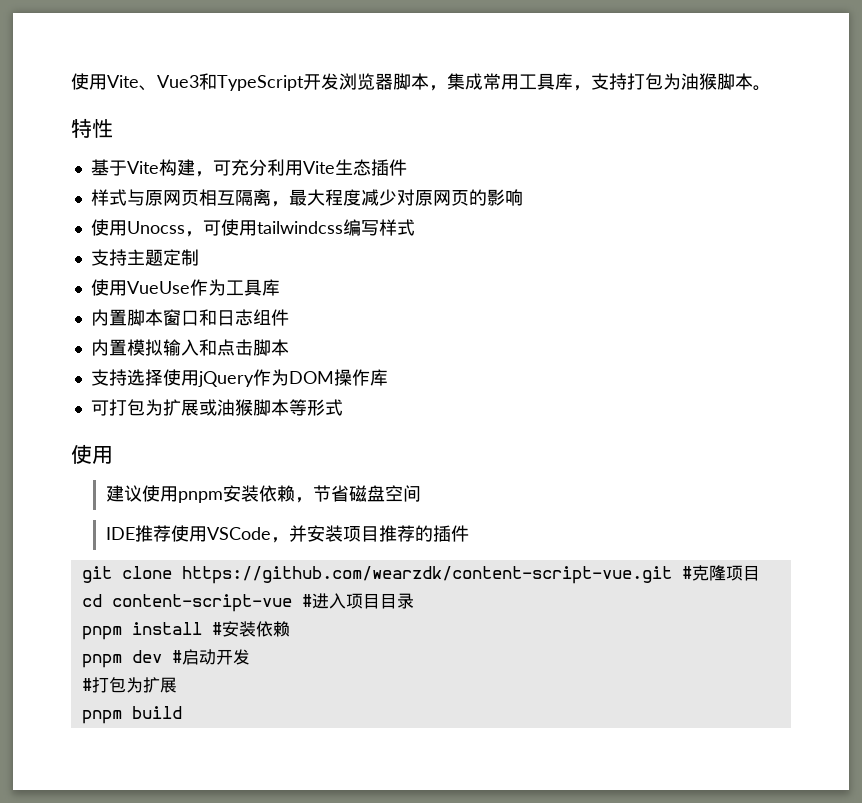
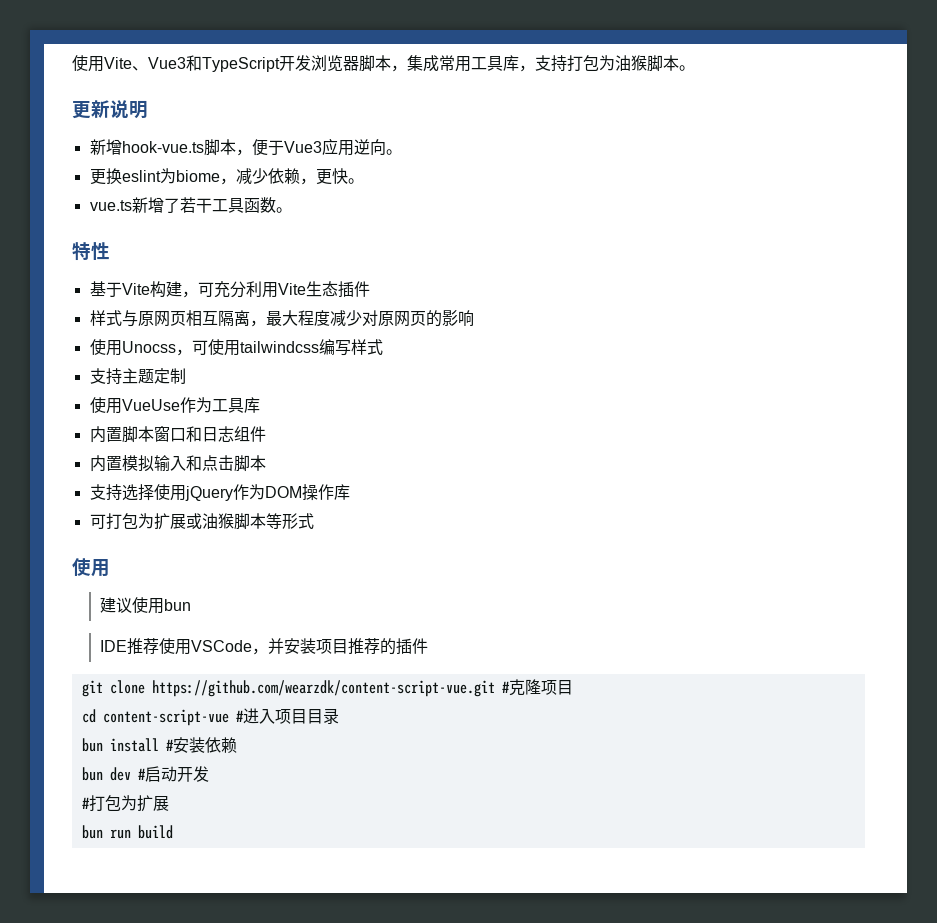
(771, 88) none -> [72,100,148,119] [89,138,402,156] [89,168,364,185] [89,197,292,213] // 更新说明 // 新增hook-vue.ts脚本，便于Vue3应用逆向。 // 更换eslint为biome，减少依赖，更快。 // vue.ts新增了若干工具函数。
[177,485,421,503] pnpm安装依赖，节省磁盘空间 -> [163,599,191,611] bun
[81,626,122,640] pnpm -> [81,738,103,752] bun
[81,654,122,668] pnpm -> [81,767,103,781] bun
[81,710,122,724] pnpm -> [81,825,131,839] bun run

